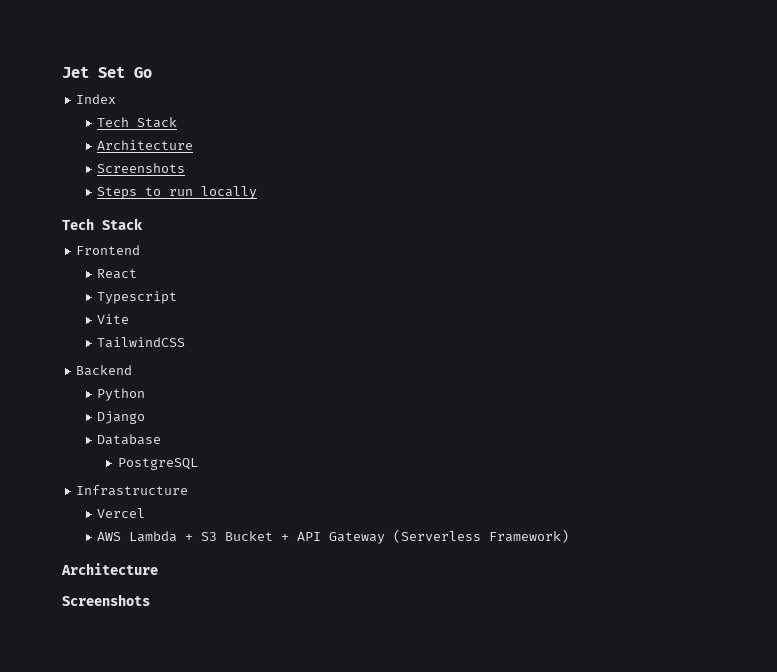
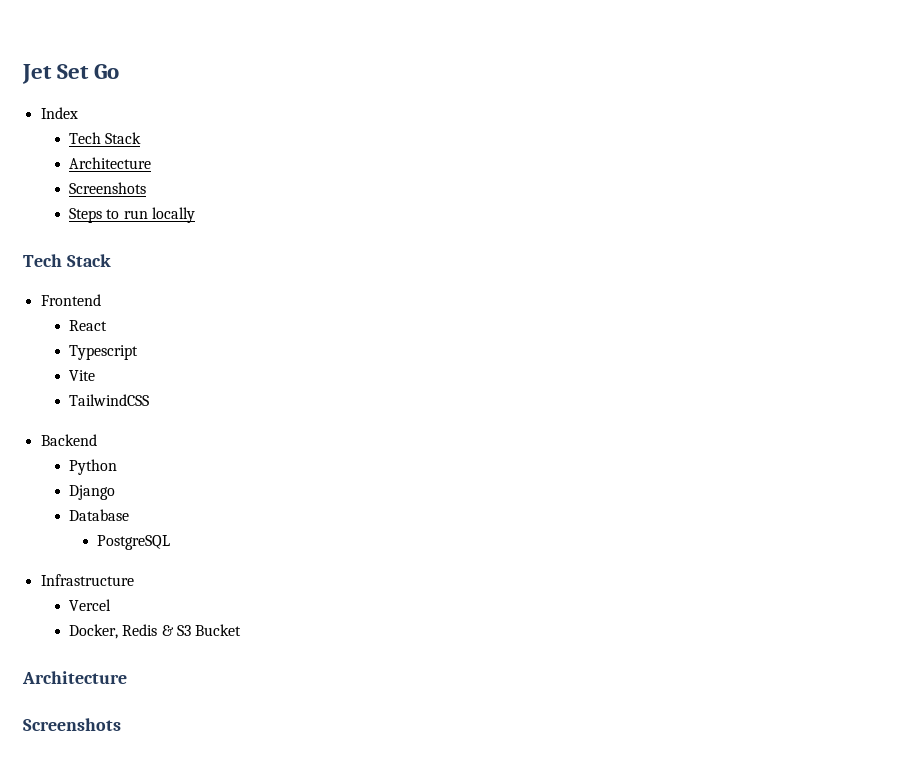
[97,531,194,542] AWS Lambda + -> [68,624,174,639] Docker, Redis &
[281,529,570,544] + API Gateway (Serverless Framework) -> (242, 630) none

